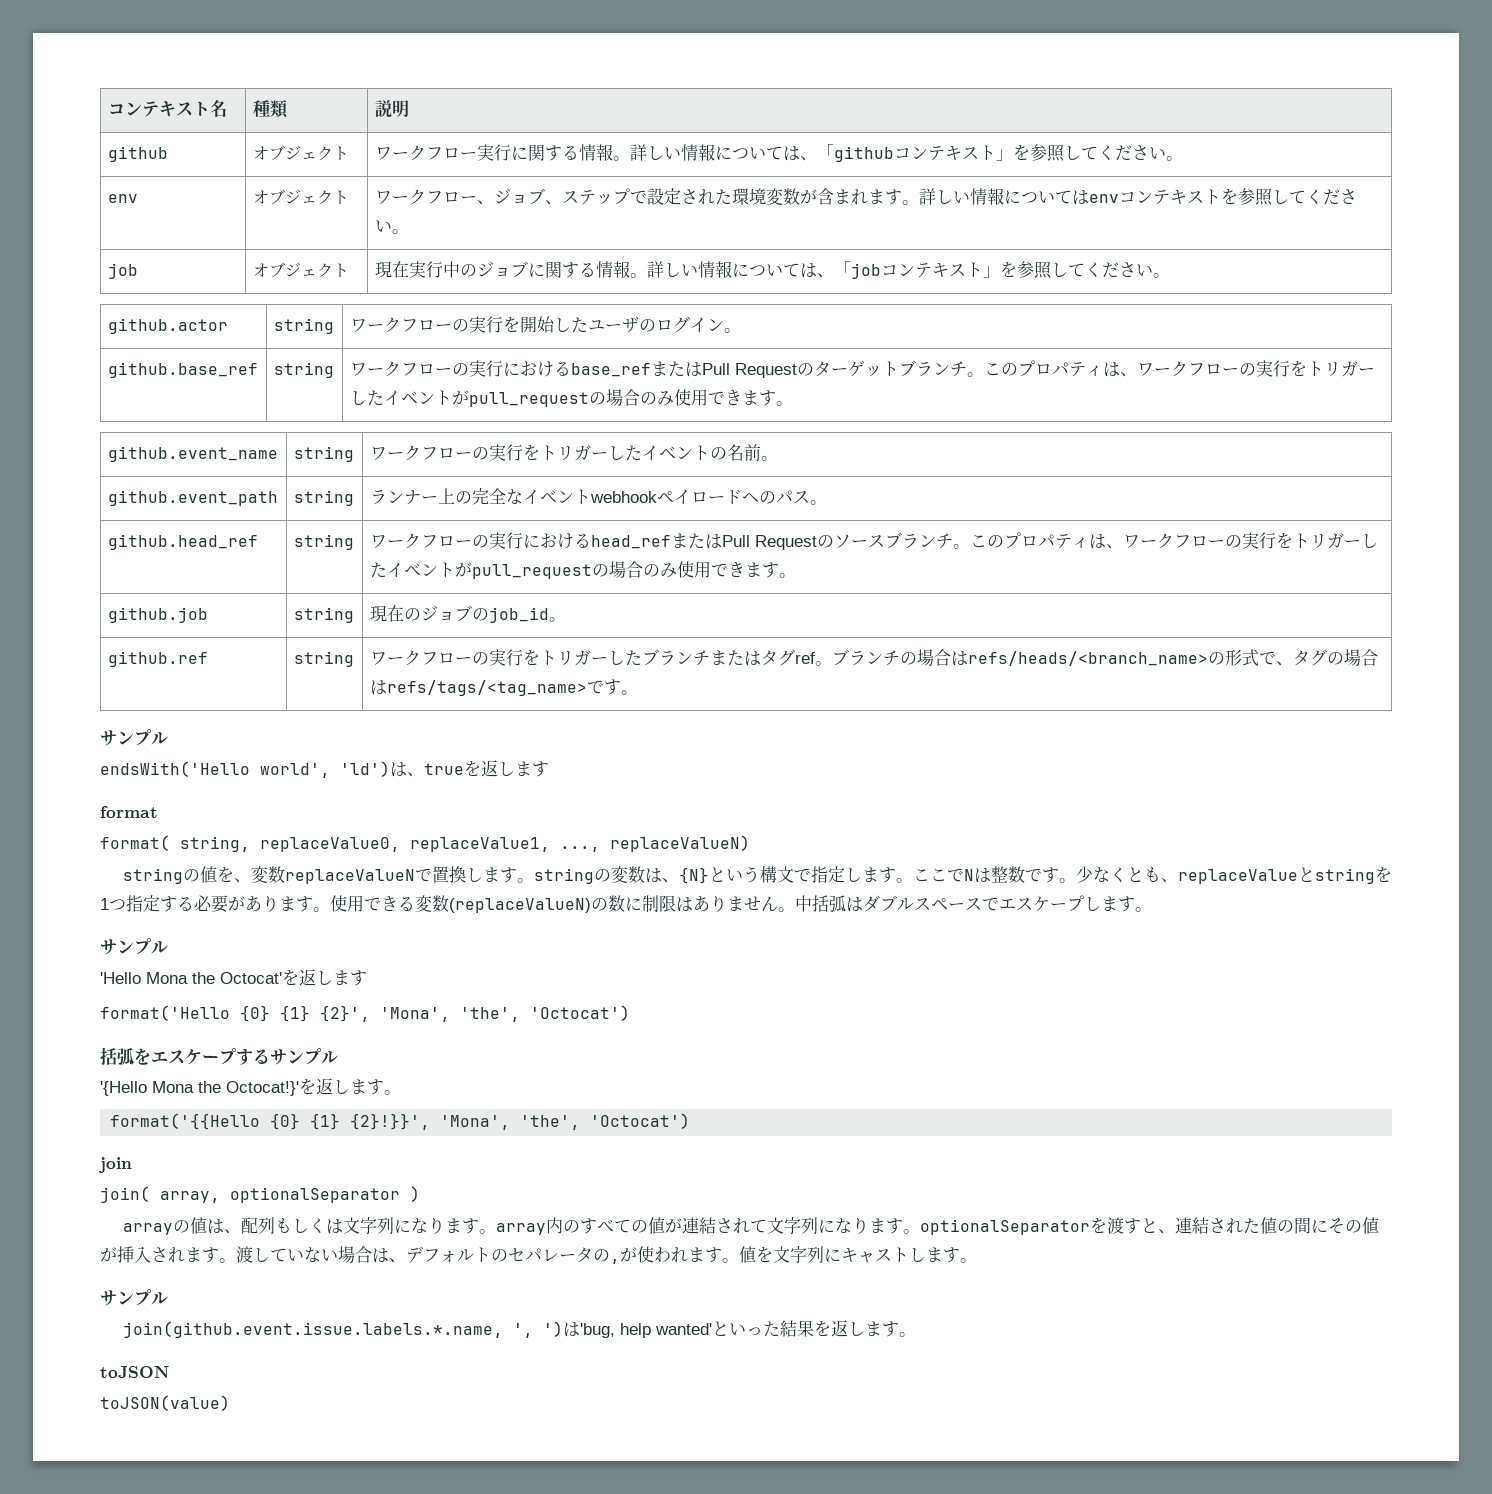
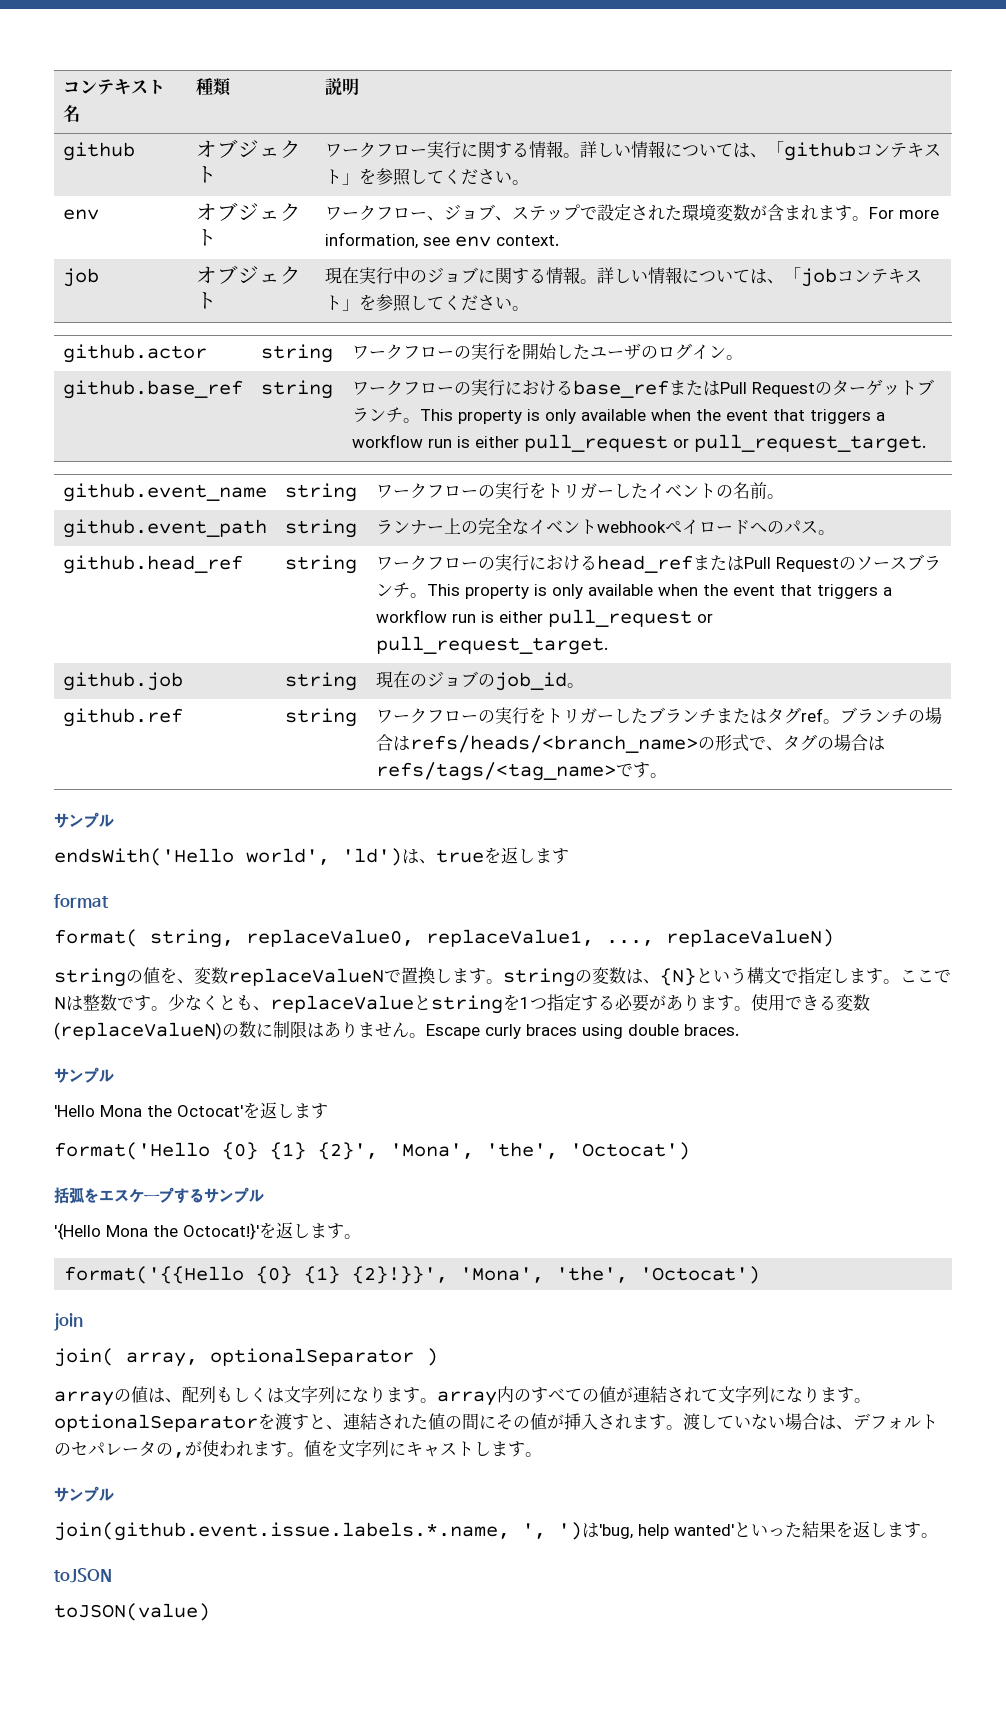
[918,188,1357,206] [374,220,409,234] 詳しい情報についてはenvコンテキストを参照してください。 -> [868,207,939,219] [324,232,559,249] For more information, see env context.
[983,360,1375,377] [349,389,793,407] このプロパティは、ワークフローの実行をトリガーしたイベントがpull_requestの場合のみ使用できます。 -> [419,409,885,424] [351,434,926,453] This property is only available when the event that triggers a workflow run is either pull_request or pull_request_target.
[969,532,1378,549] [369,561,796,579] このプロパティは、ワークフローの実行をトリガーしたイベントがpull_requestの場合のみ使用できます。 -> [426,584,892,599] [375,609,713,627] [375,636,608,655] This property is only available when the event that triggers a workflow run is either pull_request or pull_request_target.
[795,895,1152,913] 中括弧はダブルスペースでエスケープします。 -> [426,1024,739,1039] Escape curly braces using double braces.

